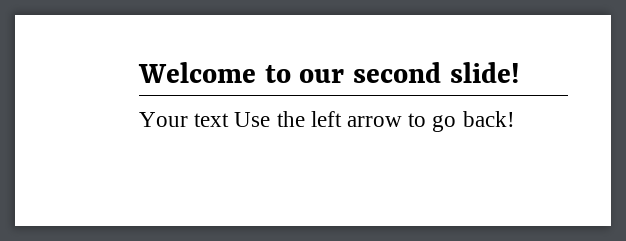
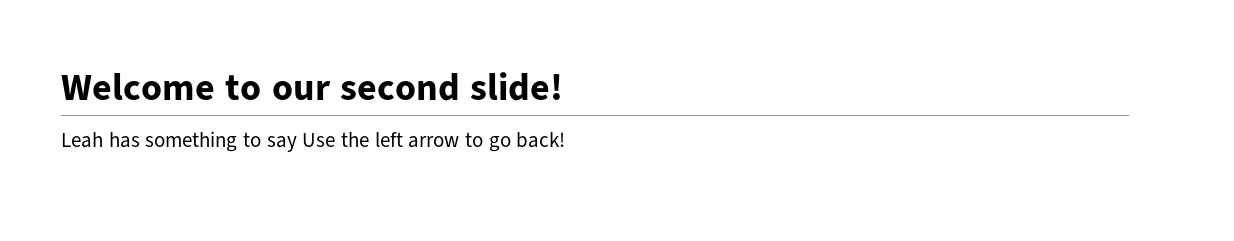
[139,112,230,127] Your text -> [61,131,297,152] Leah has something to say

